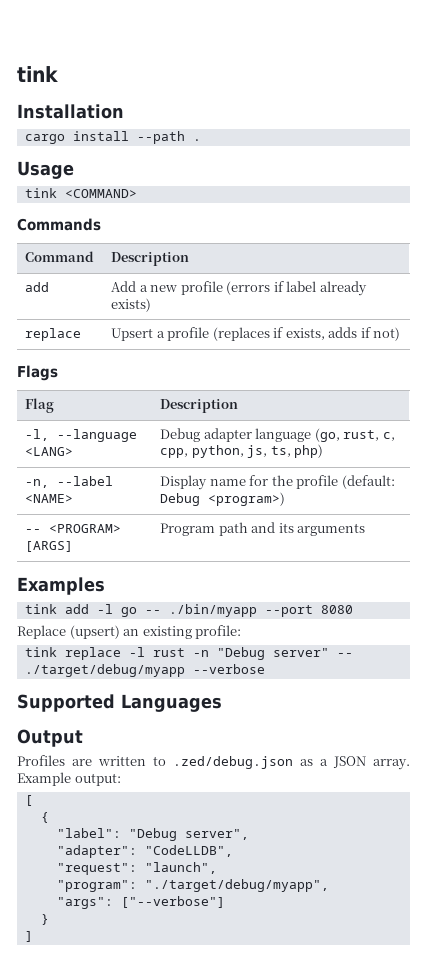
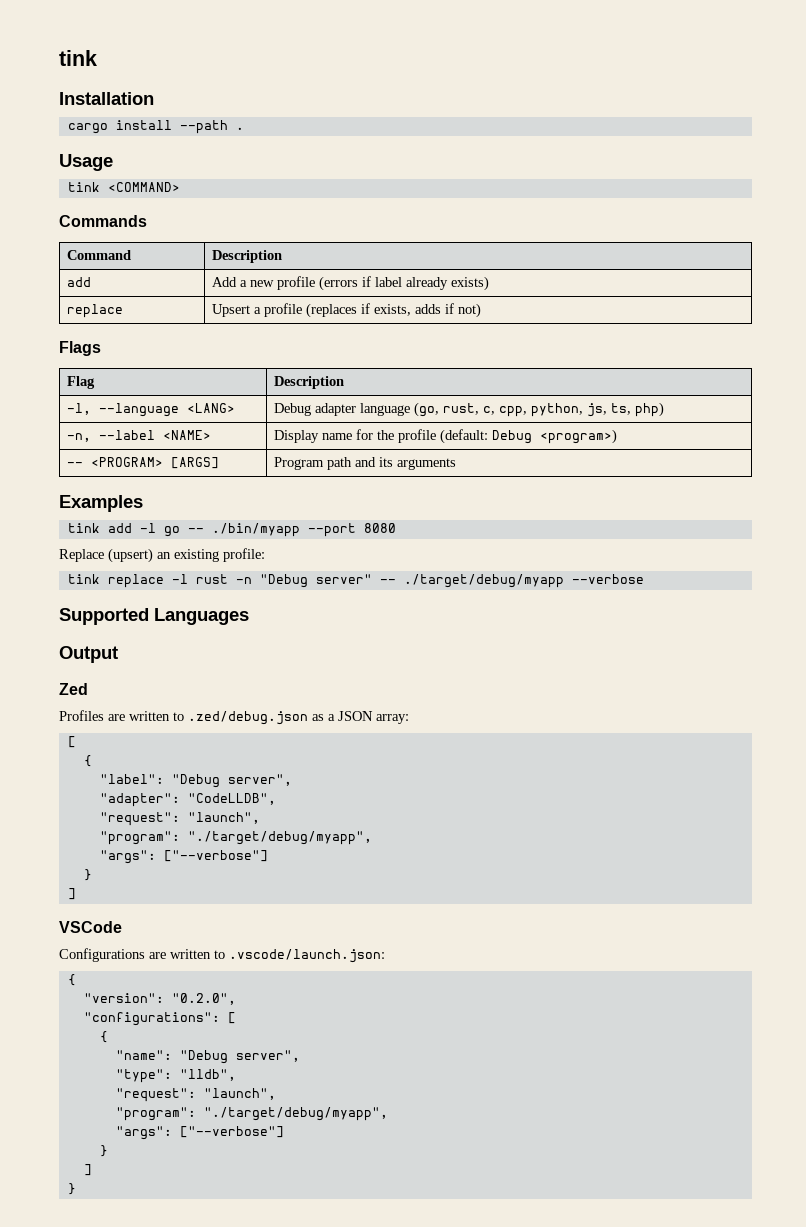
(83, 738) none -> [59,683,88,695] // Zed
[373,759,410,770] [17,772,121,786] array. Example output: -> [376,714,409,724] array:
(33, 936) none -> [59,921,122,933] [59,948,385,963] [67,974,76,986] [83,993,236,1005] [83,1012,236,1026] [99,1031,108,1043] [115,1050,300,1064] [115,1069,236,1083] [115,1088,276,1102] [115,1107,388,1121] [115,1126,284,1140] [99,1145,108,1157] [83,1164,92,1176] [67,1183,76,1195] // VSCode // Configurations are written to .vscode/launch.json: // { // "version": "0.2.0", // "configurations": [ // { // "name": "Debug server", // "type": "lldb", // "request": "launch", // "program": "./target/debug/myapp", // "args": ["--verbose"] // } // ] // }

